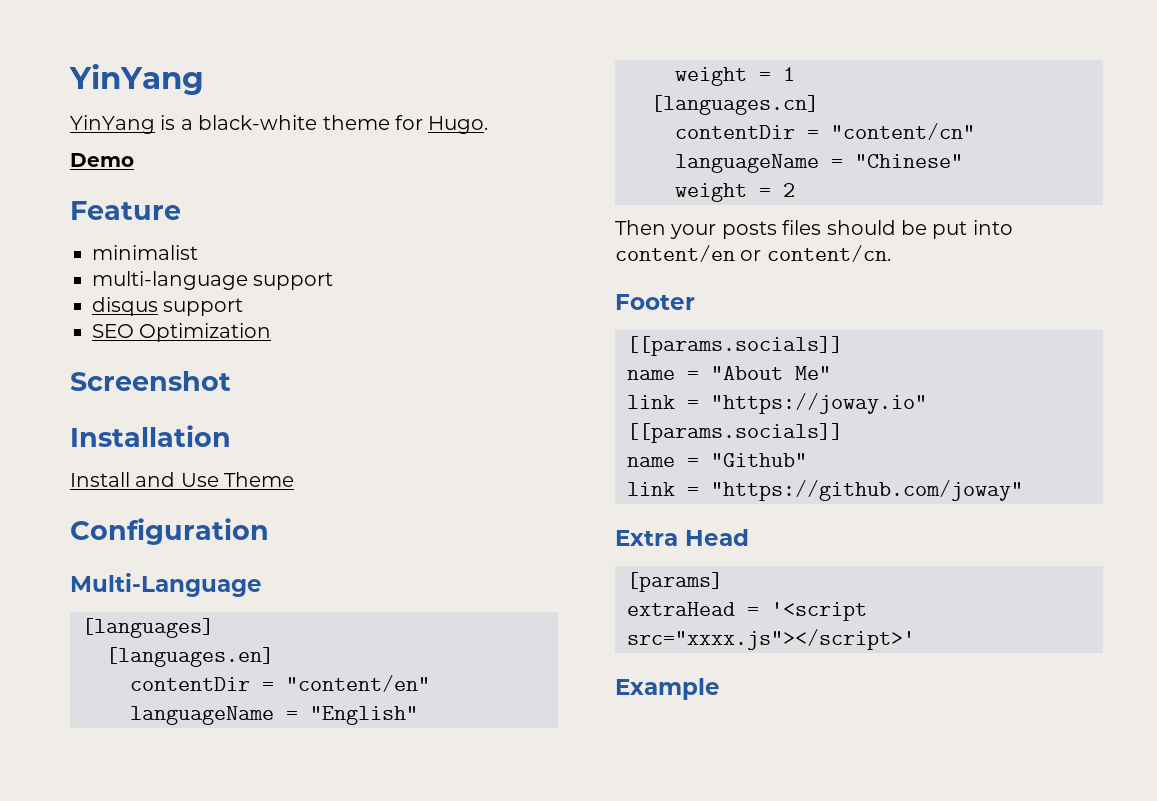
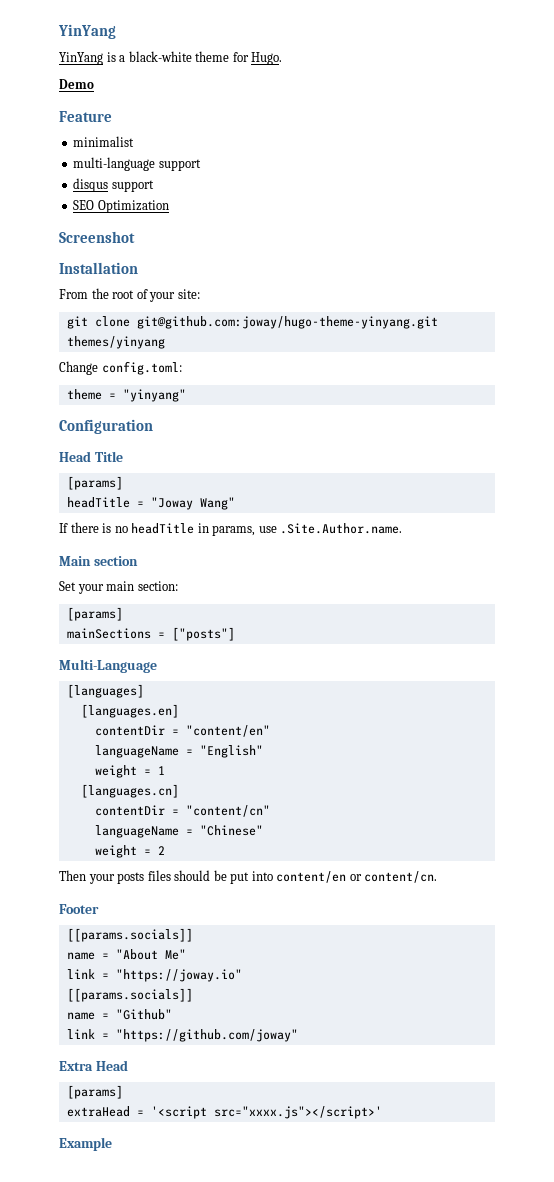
[70,472,295,487] [70,518,269,545] Install and Use Theme // Configuration -> [59,288,200,302] [66,316,438,329] [66,336,165,349] [59,361,182,375] [66,389,186,402] [59,419,153,434] [59,451,123,462] [66,476,123,490] [66,497,235,510] [59,522,403,536] [59,556,138,566] [59,581,178,594] [66,607,123,621] [66,627,235,641] From the root of your site: // git clone git@github.com:joway/hugo-theme-yinyang.git themes/yinyang // Change config.toml: // theme = "yinyang" // Configuration // Head Title // [params] // headTitle = "Joway Wang" // If there is no headTitle in params, use .Site.Author.name. // Main section // Set your main section: // [params] // mainSections = ["posts"]

